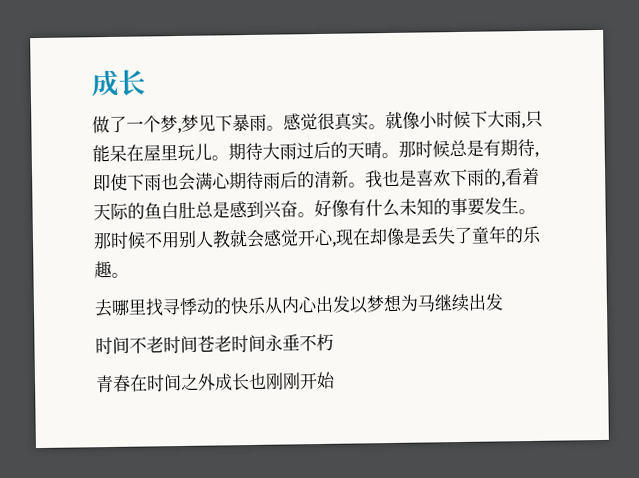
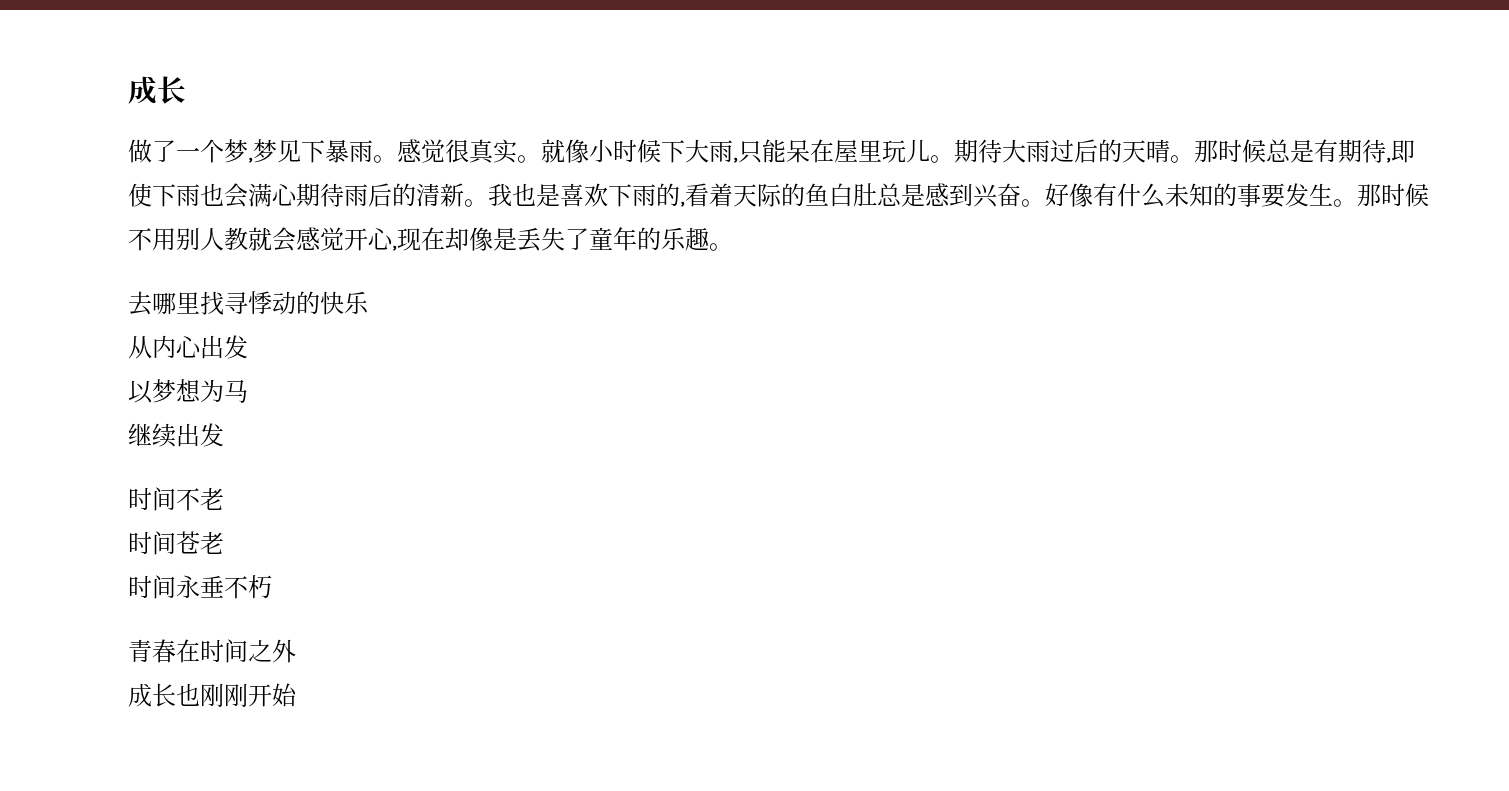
(267, 305) none -> (369, 302) //
(351, 304) none -> (248, 347) //
(436, 303) none -> (248, 391) //
(164, 345) none -> (224, 498) //
(232, 344) none -> (224, 542) //
(216, 382) none -> (296, 651) //

